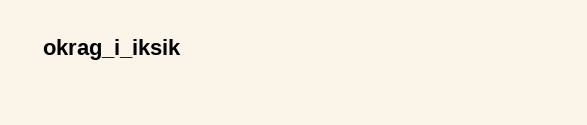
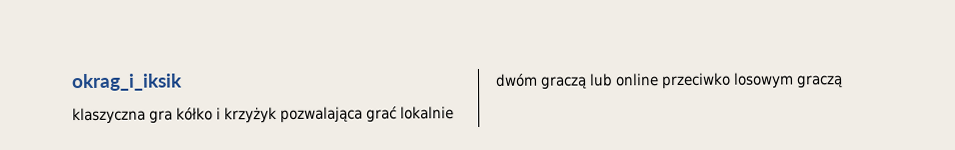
(181, 49) none -> [72,106,454,125] [495,72,843,90] // klaszyczna gra kółko i krzyżyk pozwalająca grać lokalnie dwóm graczą lub online przeciwko losowym graczą

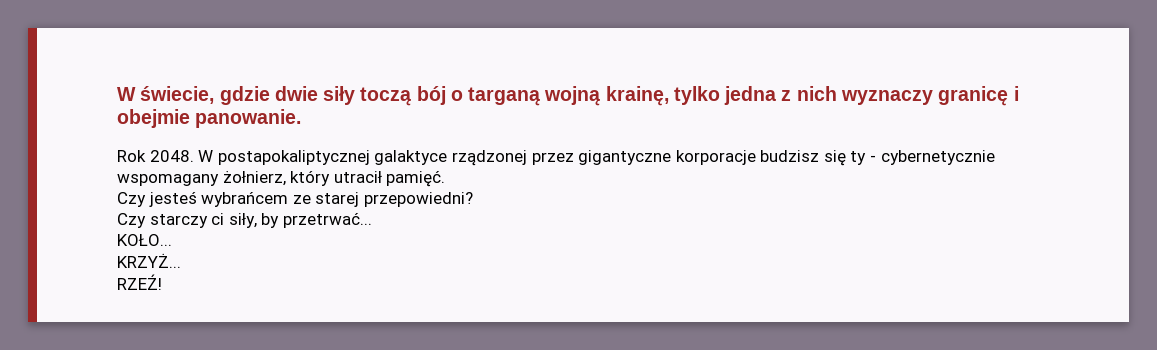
[71,73,183,92] [72,106,454,125] [495,72,843,90] okrag_i_iksik // klaszyczna gra kółko i krzyżyk pozwalająca grać lokalnie dwóm graczą lub online przeciwko losowym graczą -> [117,86,1019,106] [117,109,302,128] [117,150,995,166] [117,170,446,187] [117,191,473,207] [117,212,372,228] [117,234,172,246] [117,253,181,268] [117,274,162,290] W świecie, gdzie dwie siły toczą bój o targaną wojną krainę, tylko jedna z nich wyznaczy granicę i obejmie panowanie. // Rok 2048. W postapokaliptycznej galaktyce rządzonej przez gigantyczne korporacje budzisz się ty - cybernetycznie wspomagany żołnierz, który utracił pamięć. // Czy jesteś wybrańcem ze starej przepowiedni? // Czy starczy ci siły, by przetrwać... // KOŁO... // KRZYŻ... // RZEŹ!

